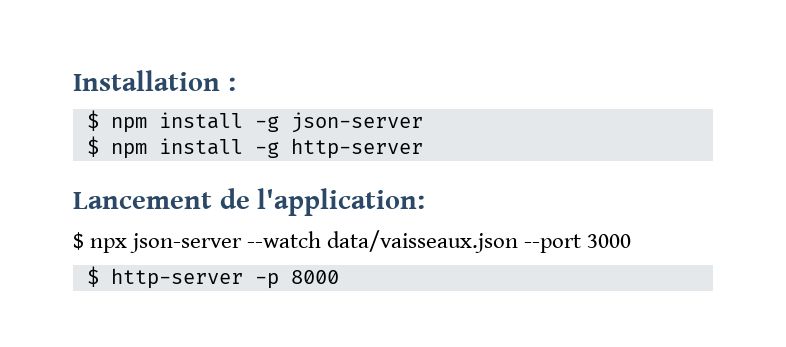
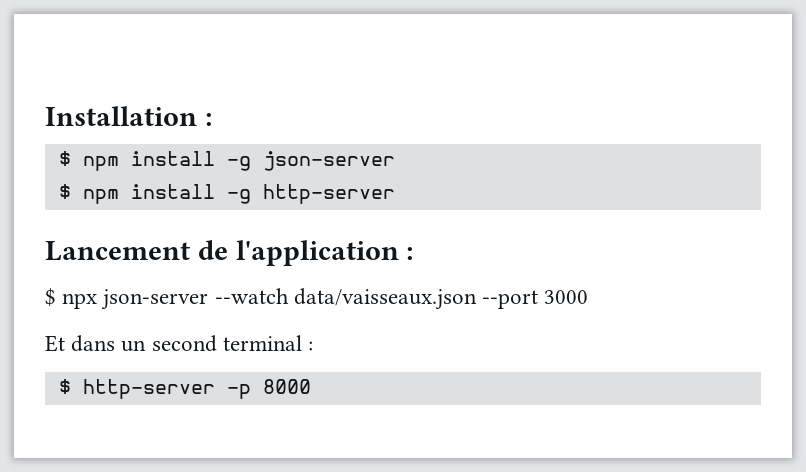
[257,188,426,216] l'application: -> [235,240,414,266] l'application :
(632, 241) none -> [45,335,314,352] // Et dans un second terminal :

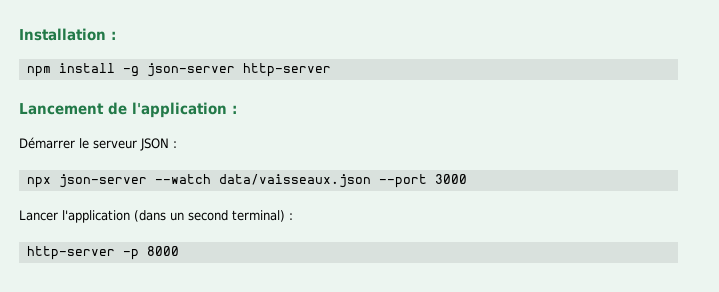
[58,151,71,166] $ -> (116, 35) none
[58,184,251,204] // $ npm install -g -> (235, 70) none
[45,288,56,307] $ -> [19,137,177,151] Démarrer le serveur JSON : //
[45,335,116,352] Et dans -> [19,210,166,223] Lancer l'application (dans
[222,335,314,351] [58,379,71,394] terminal : // $ -> [232,210,293,222] terminal) : //

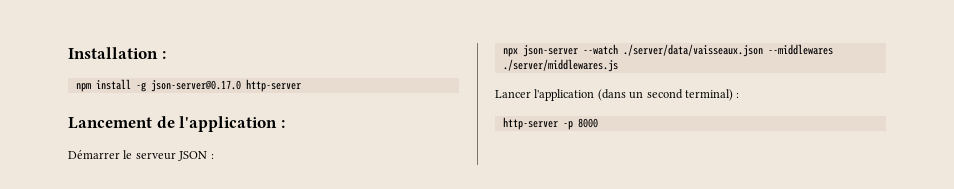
[146,63,235,77] json-server -> [150,80,241,92] json-server@0.17.0
[218,174,467,188] data/vaisseaux.json --port 3000 -> [622,44,833,57] [502,59,618,72] ./server/data/vaisseaux.json --middlewares ./server/middlewares.js

